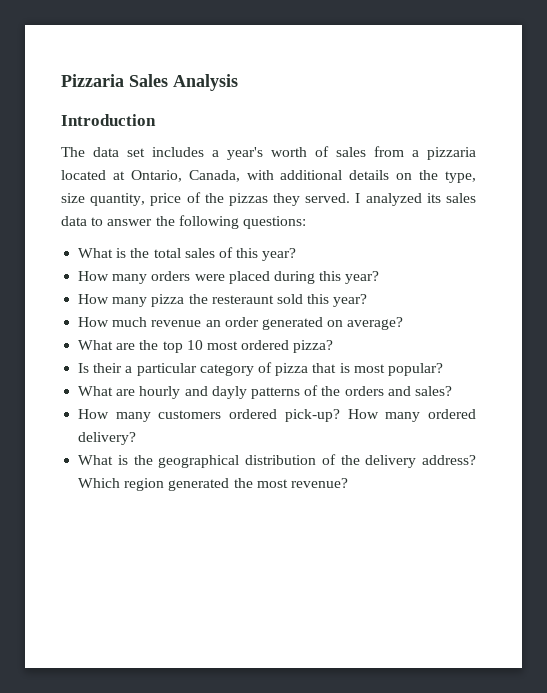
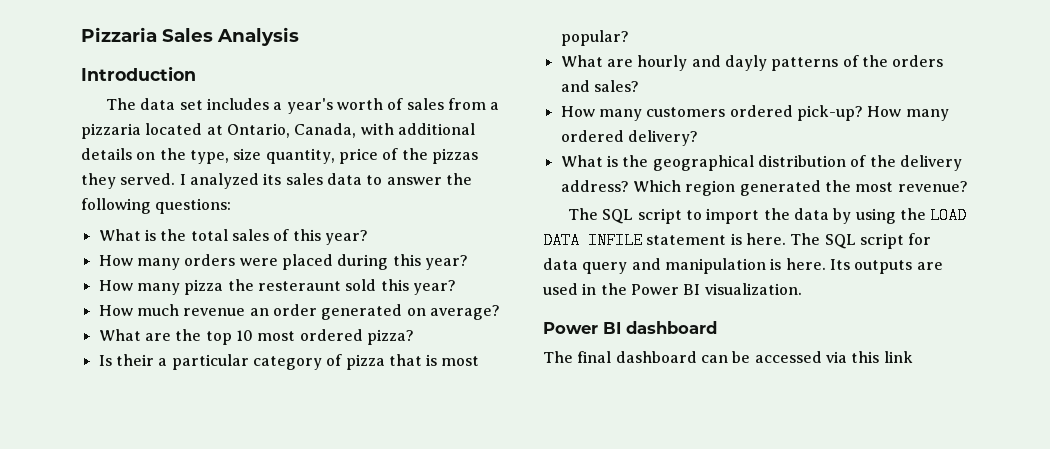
(348, 483) none -> [568,207,968,224] [543,232,932,249] [543,258,943,274] [543,283,802,295] [543,321,717,334] [543,351,913,363] // The SQL script to import the data by using the LOAD DATA INFILE statement is here. The SQL script for data query and manipulation is here. Its outputs are used in the Power BI visualization. // Power BI dashboard // The final dashboard can be accessed via this link

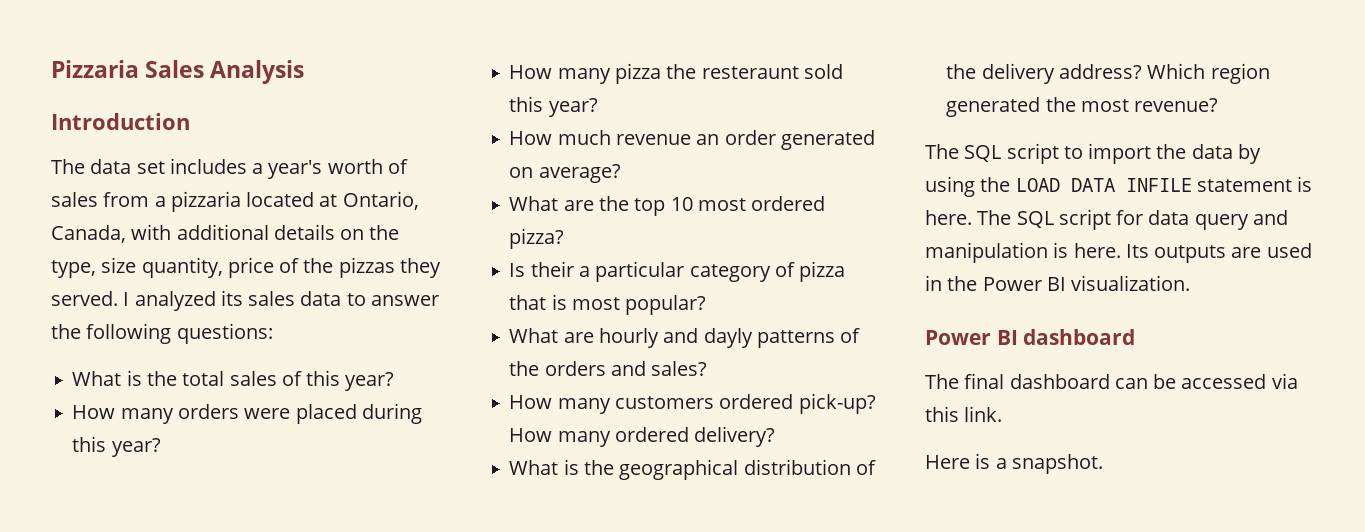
[883,351,913,363] link -> [964,406,1003,422] [925,453,1103,474] link. // Here is a snapshot.

